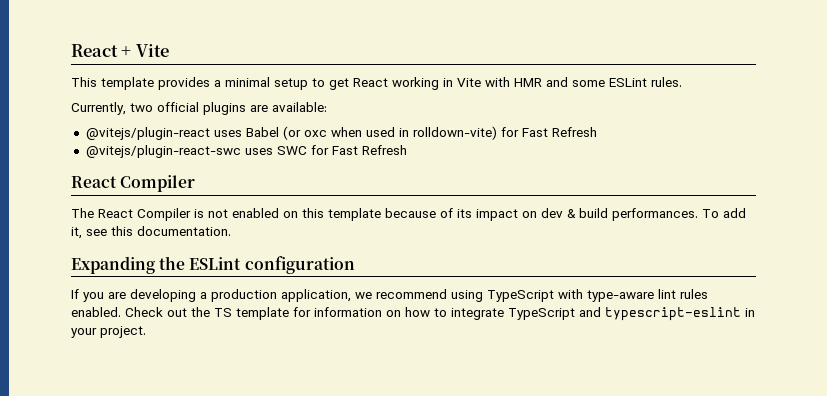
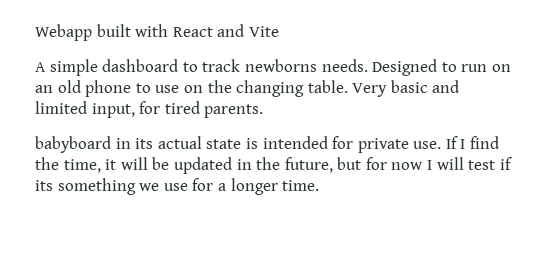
[71,44,169,57] [71,77,682,90] [71,102,327,115] [85,126,597,140] [85,145,407,158] [71,175,196,192] [71,208,746,221] [71,226,231,239] [71,256,355,274] [71,289,708,302] [71,307,755,321] [71,326,146,338] React + Vite // This template provides a minimal setup to get React working in Vite with HMR and some ESLint rules. // Currently, two official plugins are available: // @vitejs/plugin-react uses Babel (or oxc when used in rolldown-vite) for Fast Refresh // @vitejs/plugin-react-swc uses SWC for Fast Refresh // React Compiler // The React Compiler is not enabled on this template because of its impact on dev & build performances. To add it, see this documentation. // Expanding the ESLint configuration // If you are developing a production application, we recommend using TypeScript with type-aware lint rules enabled. Check out the TS template for information on how to integrate TypeScript and typescript-eslint in your project. -> [35,24,279,41] [35,59,511,76] [35,80,460,97] [35,101,264,118] [35,136,500,153] [35,157,512,174] [35,178,320,195] Webapp built with React and Vite // A simple dashboard to track newborns needs. Designed to run on an old phone to use on the changing table. Very basic and limited input, for tired parents. // babyboard in its actual state is intended for private use. If I find the time, it will be updated in the future, but for now I will test if its something we use for a longer time.

